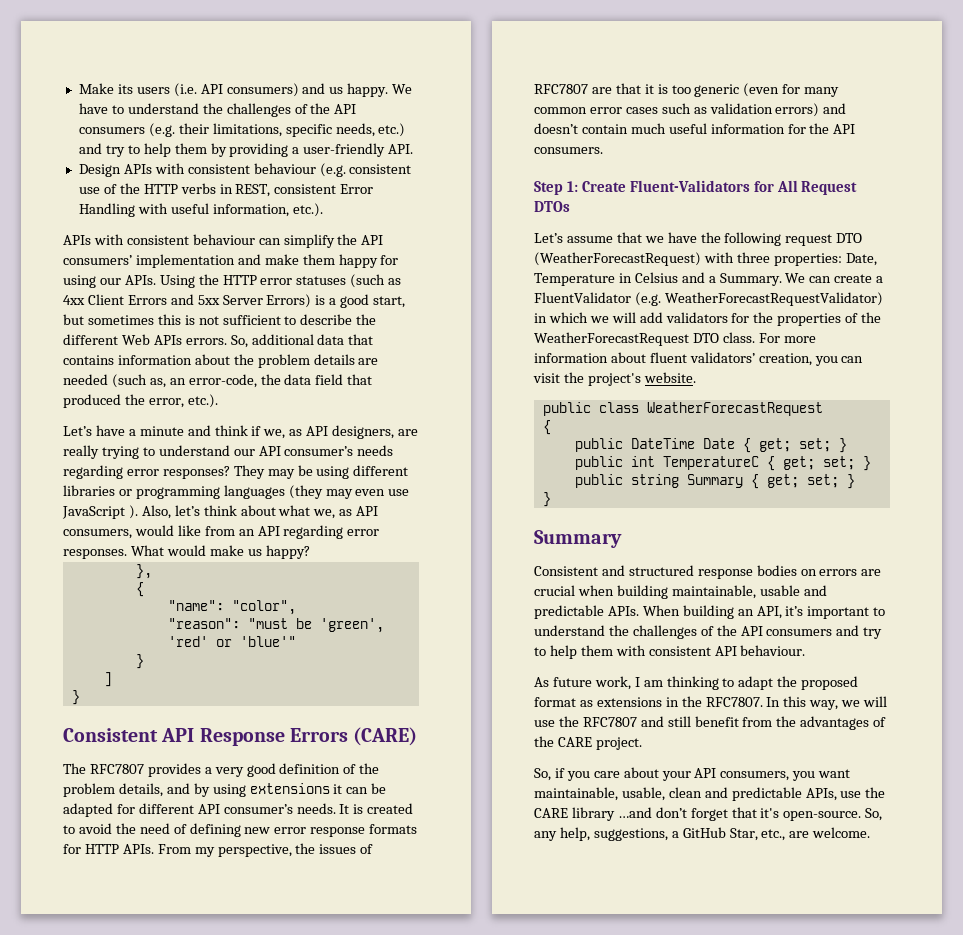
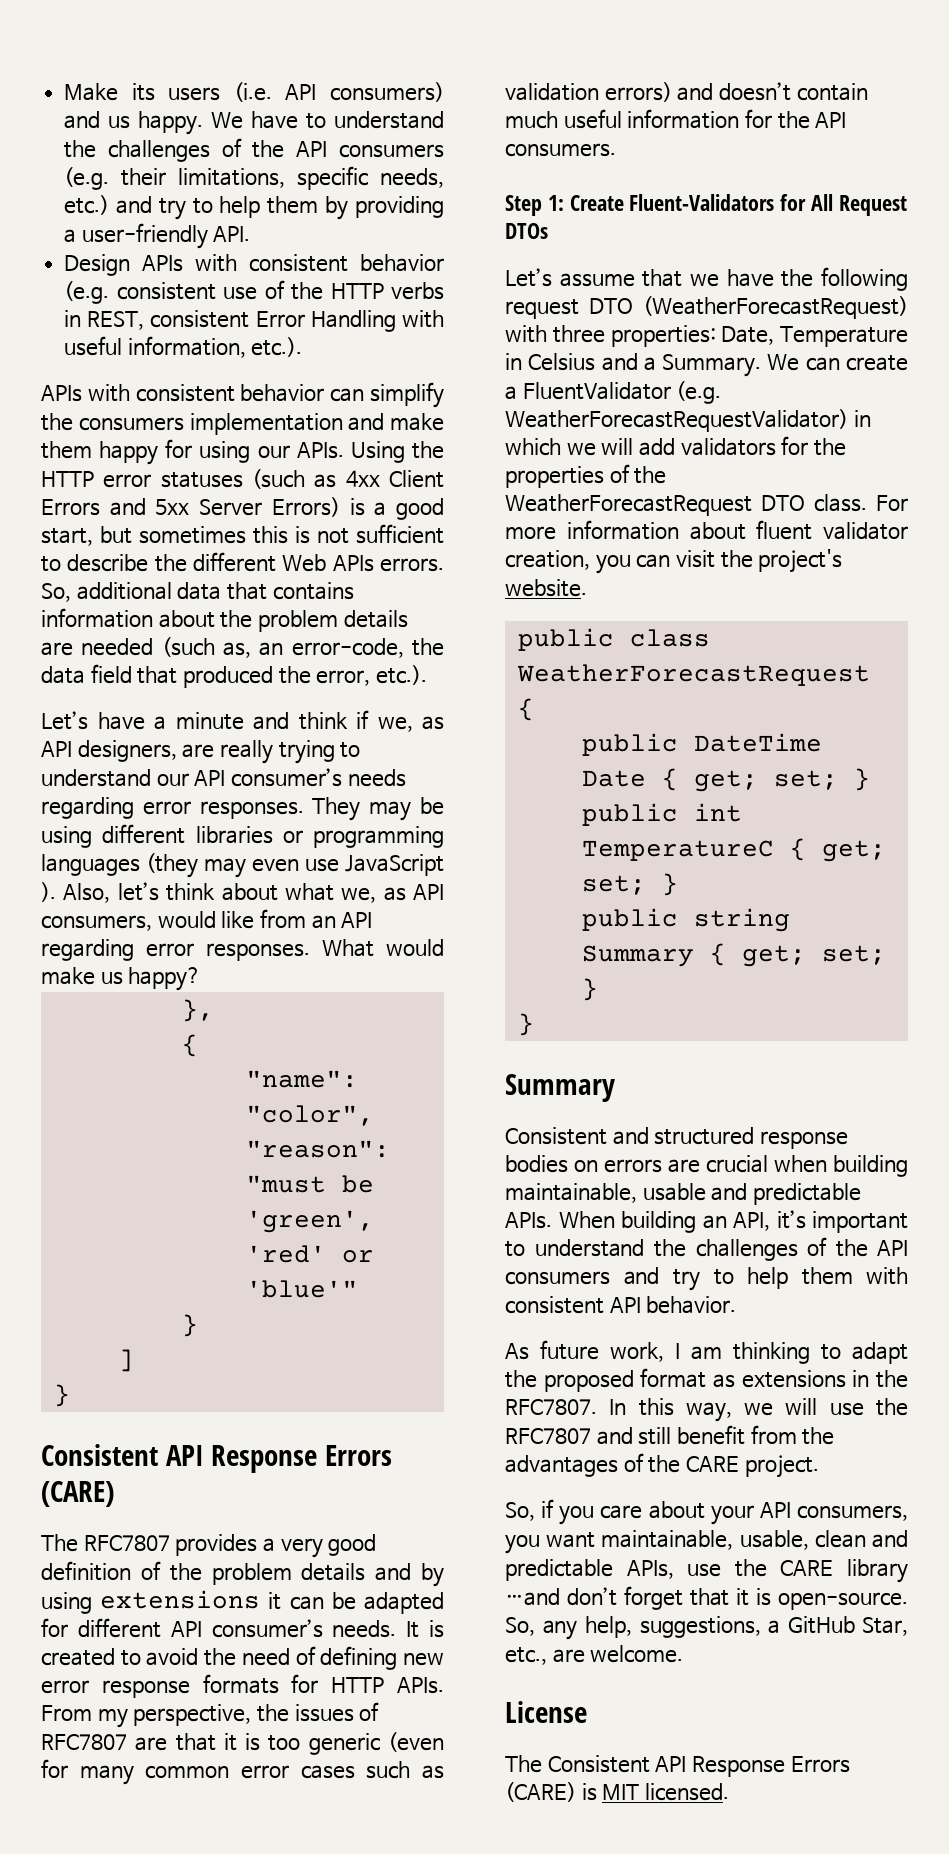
[253,163,316,174] behaviour -> [359,254,444,272] behavior
[192,234,255,245] behaviour -> [240,384,325,402] behavior
[361,235,384,245] [63,255,132,265] API consumers’ -> [78,417,184,431] consumers
[162,466,230,479] responses? -> [199,801,304,819] responses.
[118,783,163,797] details, -> [301,1563,366,1581] details
[689,352,755,363] validators’ -> [823,522,909,540] validator
[740,645,806,656] behaviour. -> [646,1296,737,1314] behavior.
[760,808,780,818] it's -> [736,1588,772,1606] it is
(871, 832) none -> [505,1701,587,1723] [505,1755,850,1777] [505,1782,730,1802] // License // The Consistent API Response Errors (CARE) is MIT licensed.

